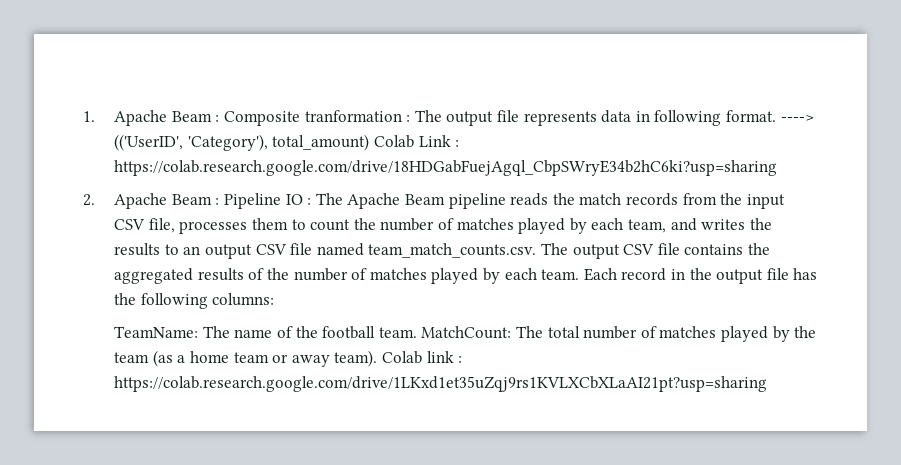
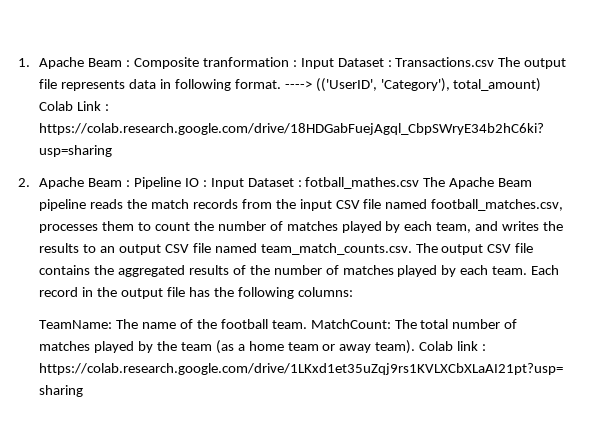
(411, 118) none -> [300,57,495,69] Input Dataset : Transactions.csv
(312, 201) none -> [210,177,420,189] Input Dataset : fotball_mathes.csv
[148,218,175,233] file, -> [363,199,564,211] file named football_matches.csv,

